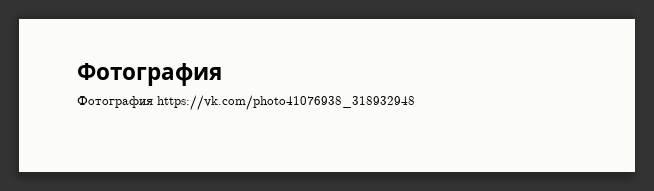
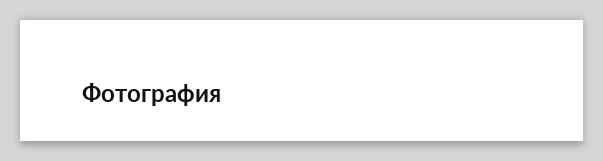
[77,63,222,86] [77,95,415,111] Фотография // Фотография https://vk.com/photo41076938_318932948 -> [82,83,221,106] Фотография

